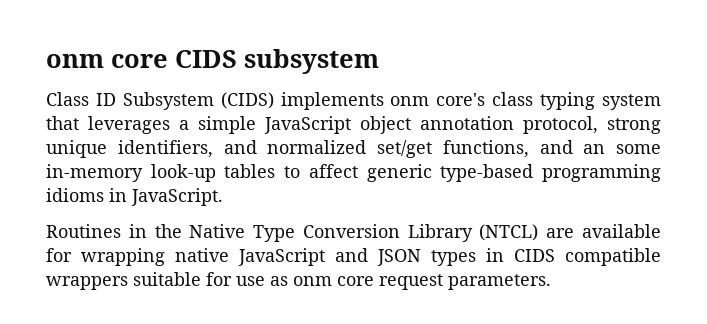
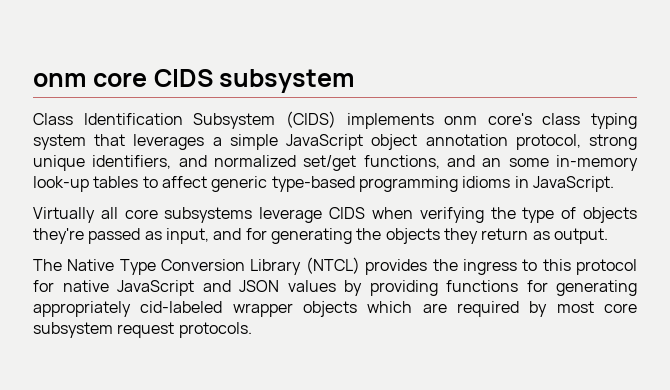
[95,93,116,106] ID -> [83,113,183,125] Identification
[46,224,182,238] Routines in the -> [33,207,637,223] [33,228,608,244] [33,259,62,271] Virtually all core subsystems leverage CIDS when verifying the type of objects they're passed as input, and for generating the objects they return as output. // The
[546,224,661,238] [46,248,661,266] [46,272,551,290] are available for wrapping native JavaScript and JSON types in CIDS compatible wrappers suitable for use as onm core request parameters. -> [365,259,638,275] [33,280,637,296] [33,301,637,317] [33,322,252,338] provides the ingress to this protocol for native JavaScript and JSON values by providing functions for generating appropriately cid-labeled wrapper objects which are required by most core subsystem request protocols.

